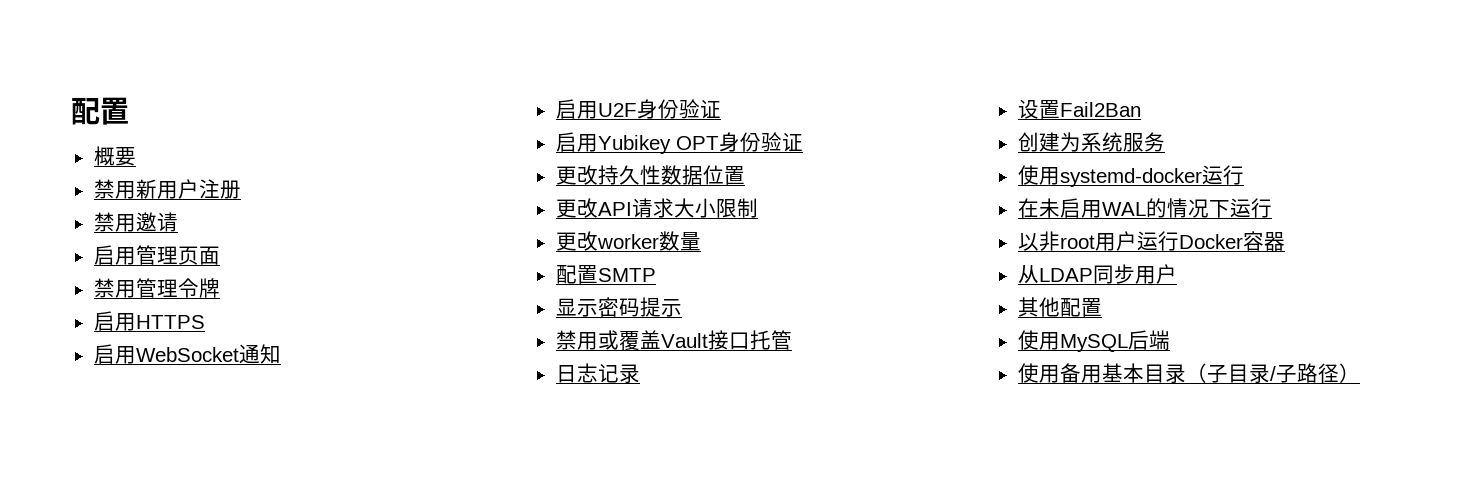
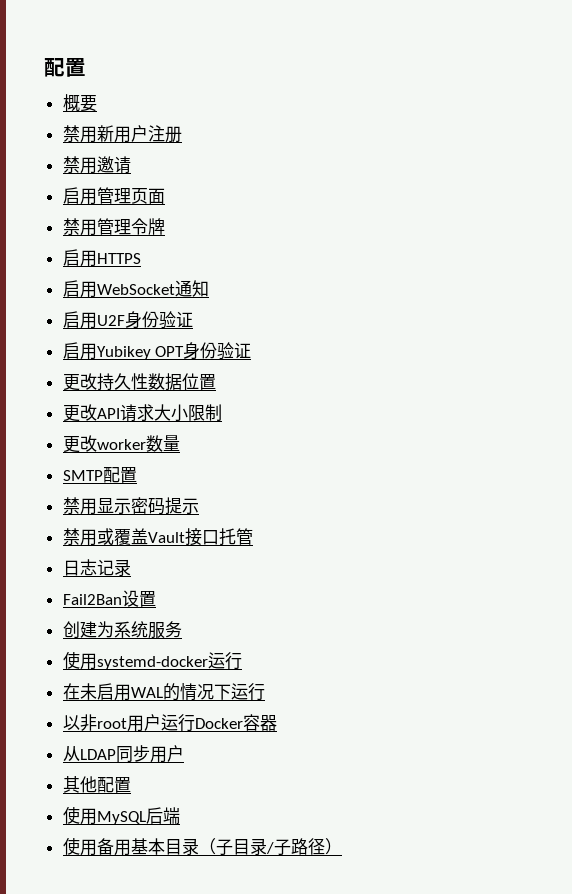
[555,265,656,284] 配置SMTP // -> [62,467,137,483] [62,497,97,515] SMTP配置 // 禁用
(640, 373) none -> [62,594,122,605] Fail2Ban
[1059,102,1141,117] Fail2Ban -> (156, 599) none

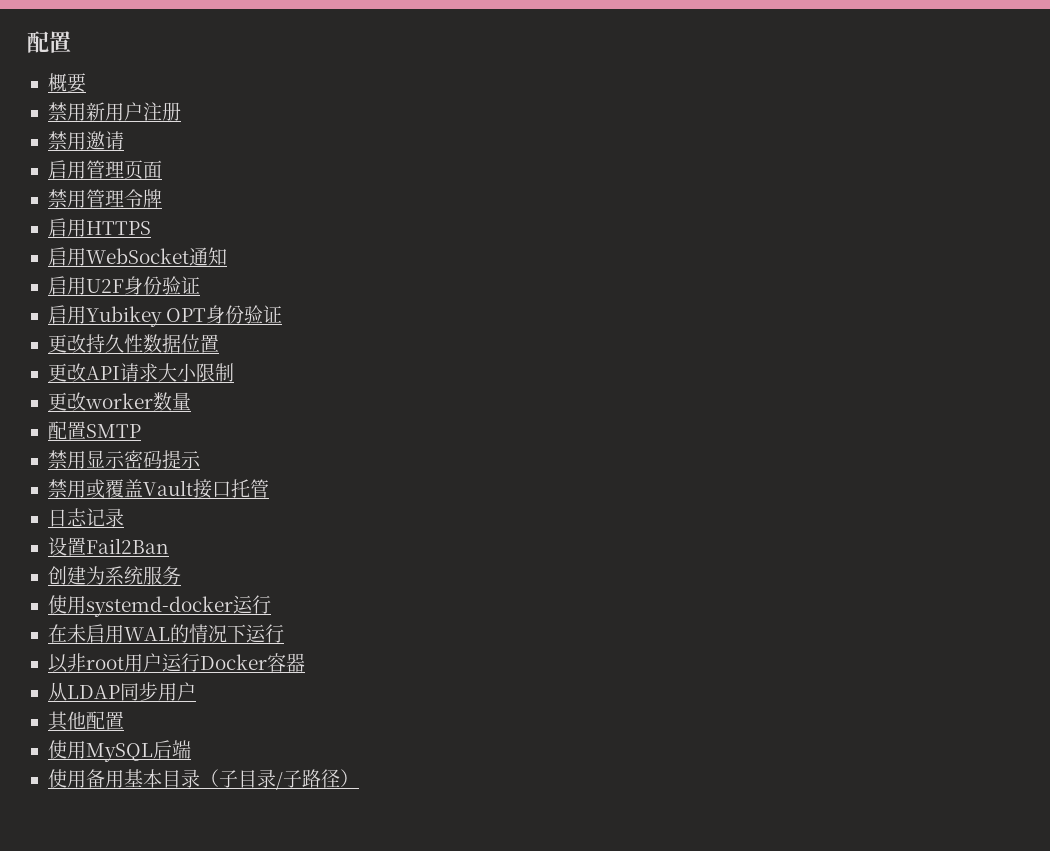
[62,467,137,483] SMTP配置 -> [47,421,141,440] 配置SMTP
[62,594,122,605] Fail2Ban -> (124, 517) none
(156, 599) none -> [85,538,169,554] Fail2Ban

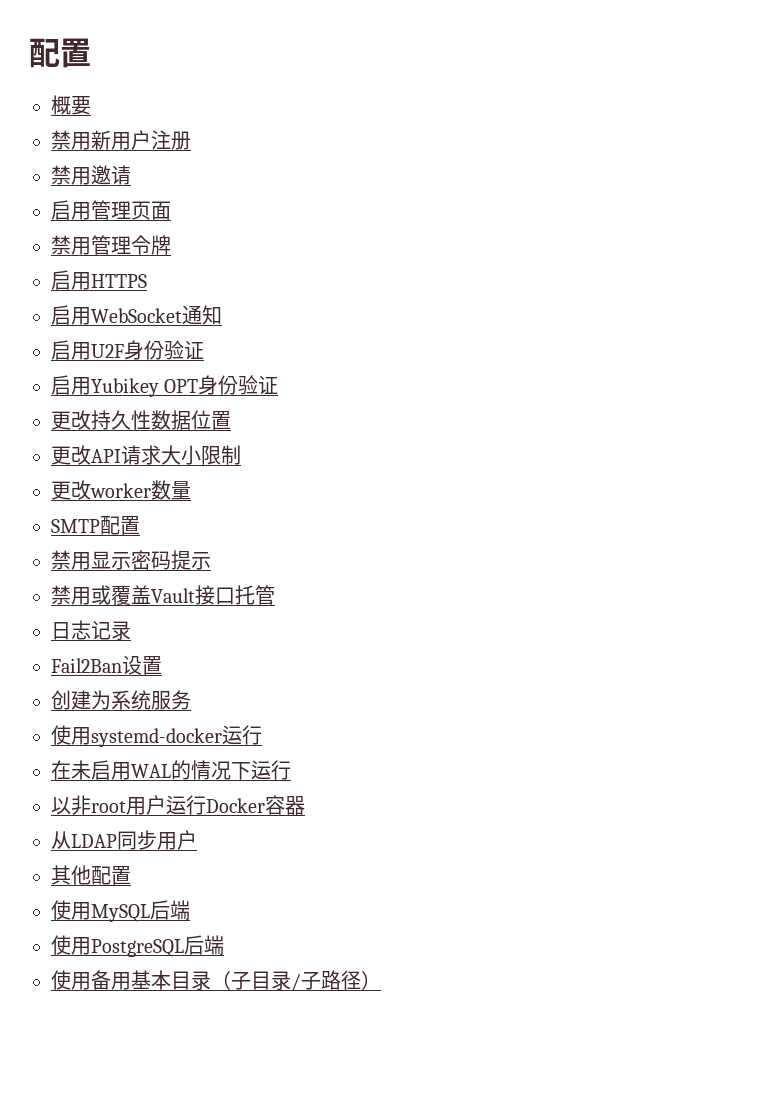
[47,421,141,440] 配置SMTP -> [51,516,140,535] SMTP配置
(124, 517) none -> [51,658,122,673] Fail2Ban
[85,538,169,554] Fail2Ban -> (162, 665) none
(191, 749) none -> [51,935,224,957] // 使用PostgreSQL后端

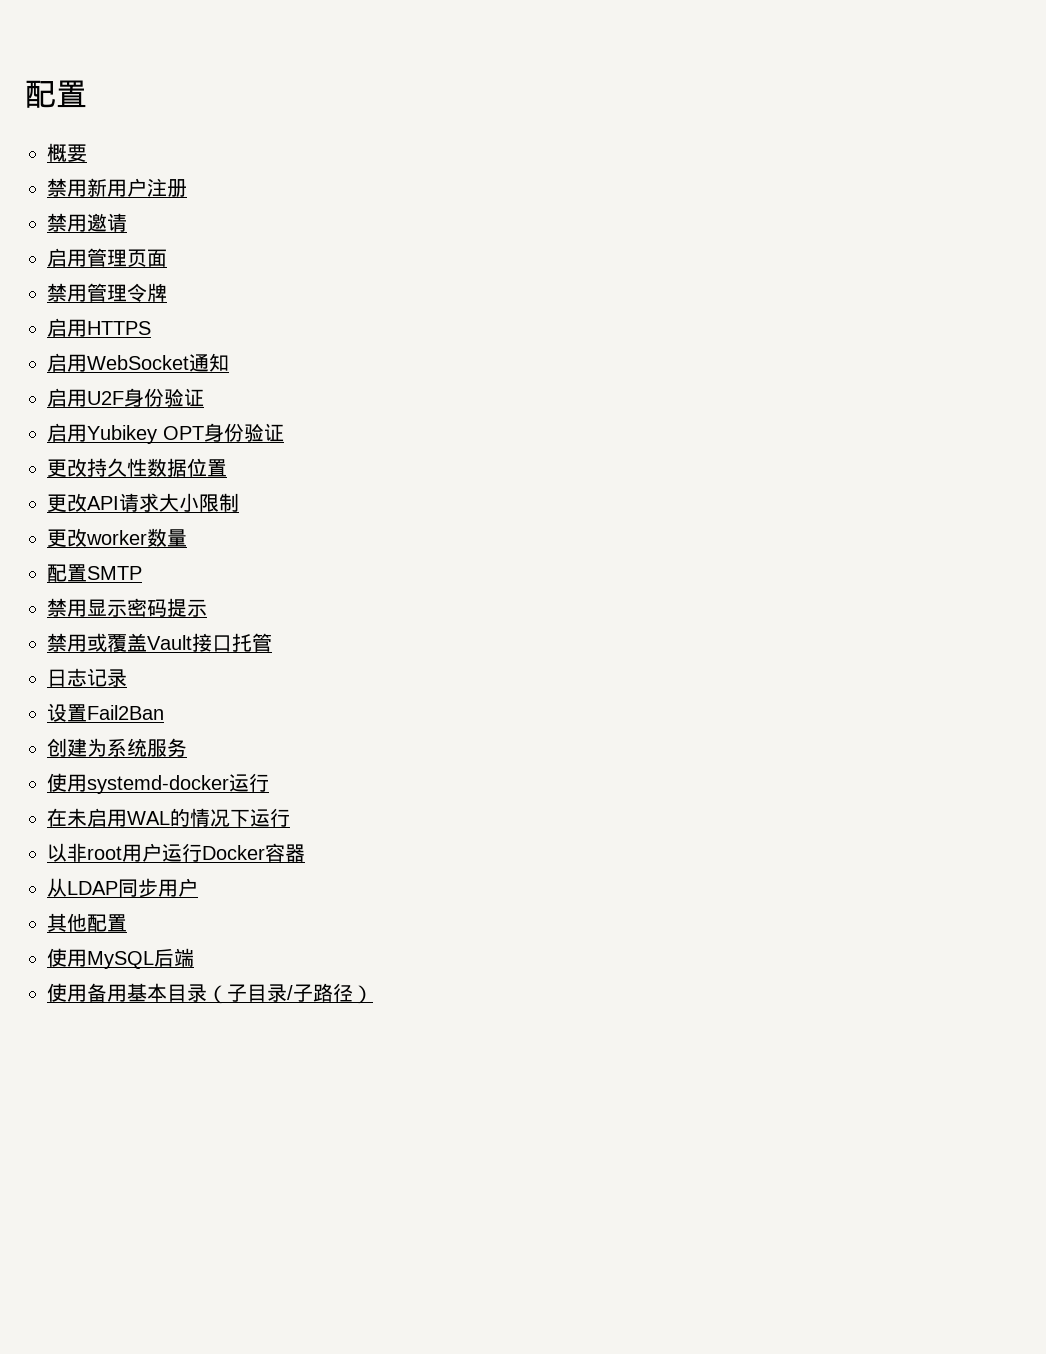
[51,516,140,535] SMTP配置 -> [47,564,142,582] 配置SMTP
[51,658,122,673] Fail2Ban -> (127, 678) none
(162, 665) none -> [87,705,164,720] Fail2Ban
[51,935,224,957] // 使用PostgreSQL后端 -> (194, 957) none

